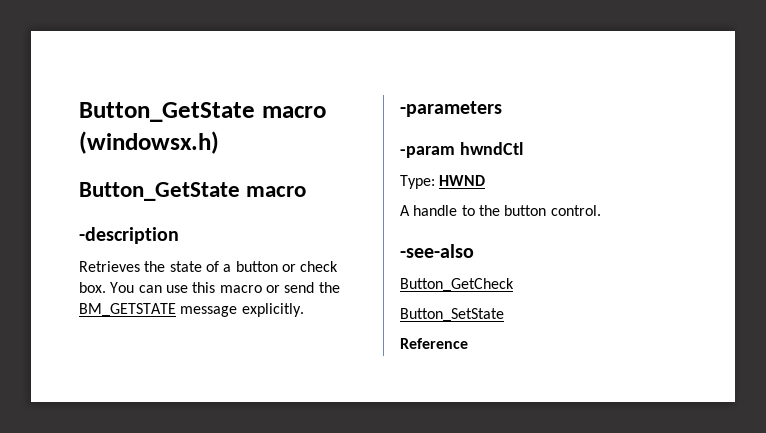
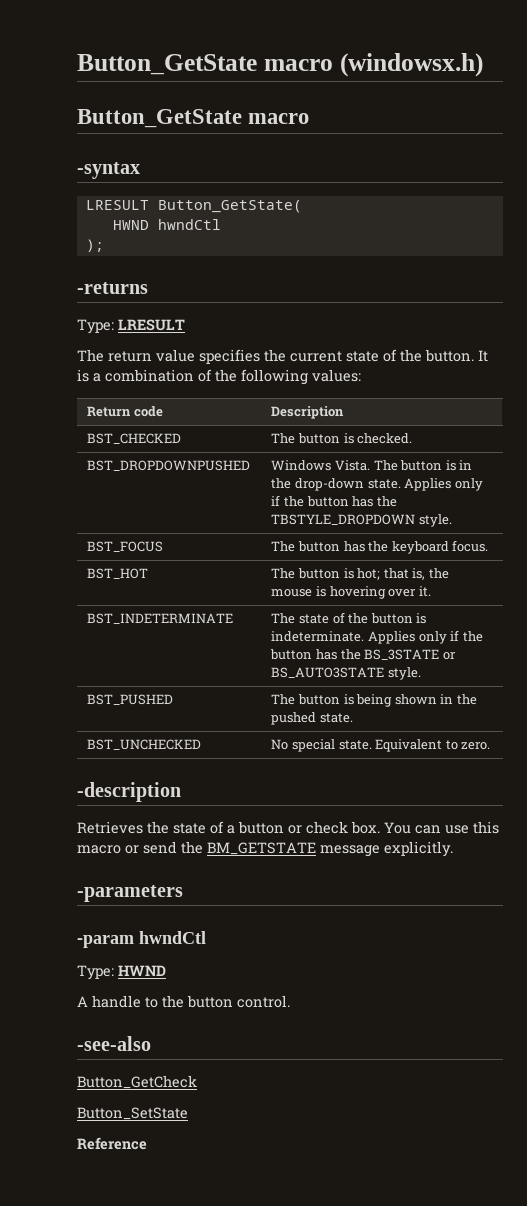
(307, 191) none -> [77,162,140,179] [85,200,302,213] [112,219,221,230] [85,239,104,252] [77,282,148,294] [77,319,185,334] [77,349,488,364] [77,369,361,385] [87,406,163,417] [271,406,345,419] [87,433,182,444] [271,433,413,444] [87,460,251,471] [271,460,473,471] [271,478,483,491] [271,495,397,507] [271,514,452,527] [87,541,164,552] [271,540,489,554] [87,568,149,579] [271,568,449,580] [271,586,431,599] [87,613,234,624] [271,612,427,624] [271,630,483,644] [270,649,456,660] [271,667,421,680] [87,694,174,705] [271,694,477,707] [271,712,353,725] [87,739,202,750] [271,739,491,752] // -syntax // LRESULT Button_GetState( // HWND hwndCtl // ); // -returns // Type: LRESULT // The return value specifies the current state of the button. It is a combination of the following values: // Return code | Description // BST_CHECKED | The button is checked. // BST_DROPDOWNPUSHED | Windows Vista. The button is in the drop-down state. Applies only if the button has the TBSTYLE_DROPDOWN style. // BST_FOCUS | The button has the keyboard focus. // BST_HOT | The button is hot; that is, the mouse is hovering over it. // BST_INDETERMINATE | The state of the button is indeterminate. Applies only if the button has the BS_3STATE or BS_AUTO3STATE style. // BST_PUSHED | The button is being shown in the pushed state. // BST_UNCHECKED | No special state. Equivalent to zero.

